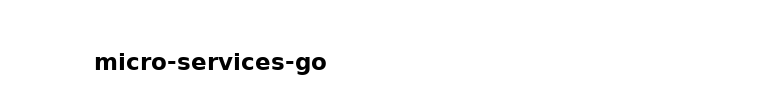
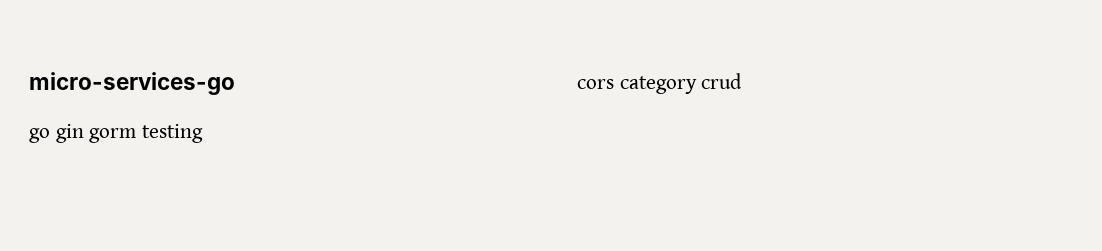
(327, 64) none -> [29,124,204,143] [577,73,743,94] // go gin gorm testing // cors category crud

